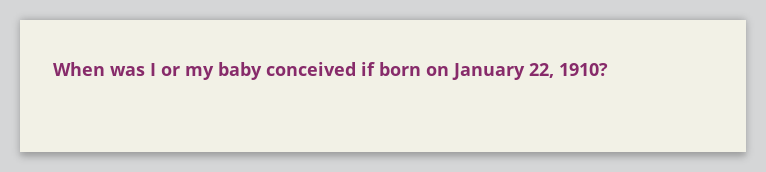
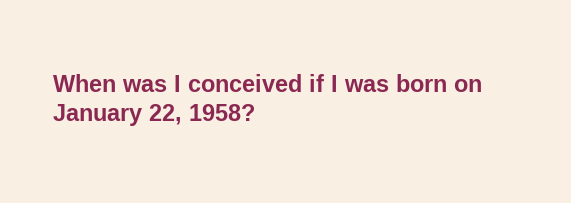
[161,62,375,80] or my baby conceived if -> [188,74,389,92] conceived if I was
[559,63,608,76] 1910? -> [189,104,255,121] 1958?

